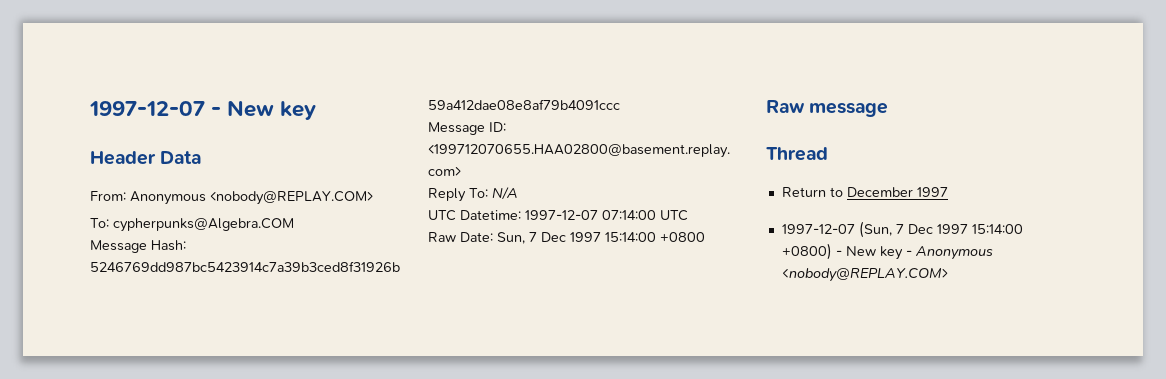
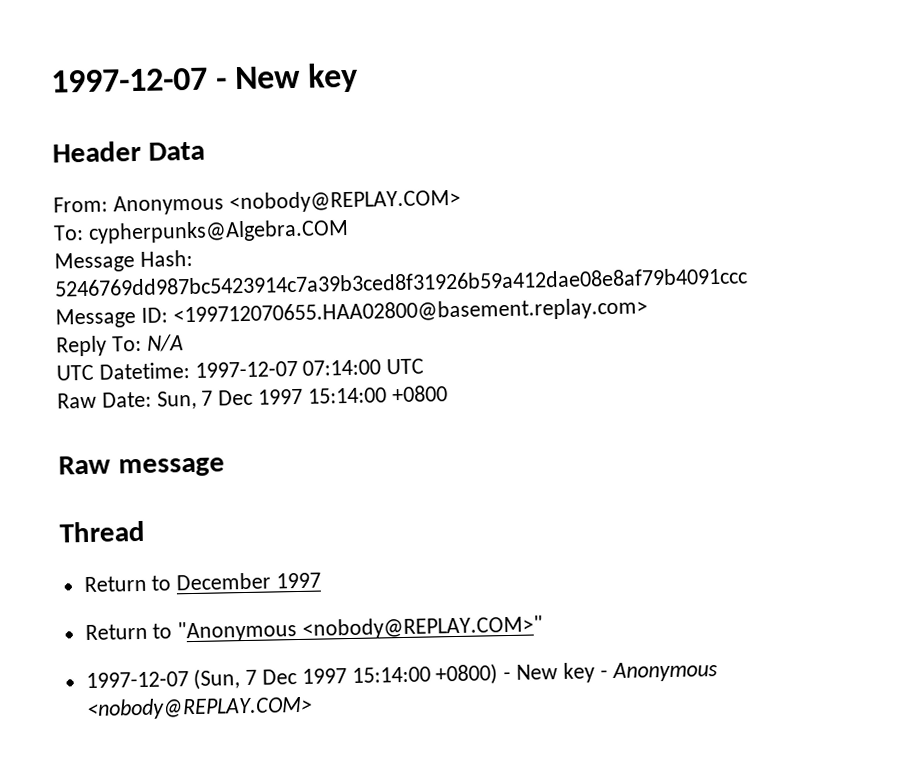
(948, 192) none -> [84,615,544,643] // Return to "Anonymous <nobody@REPLAY.COM>"

